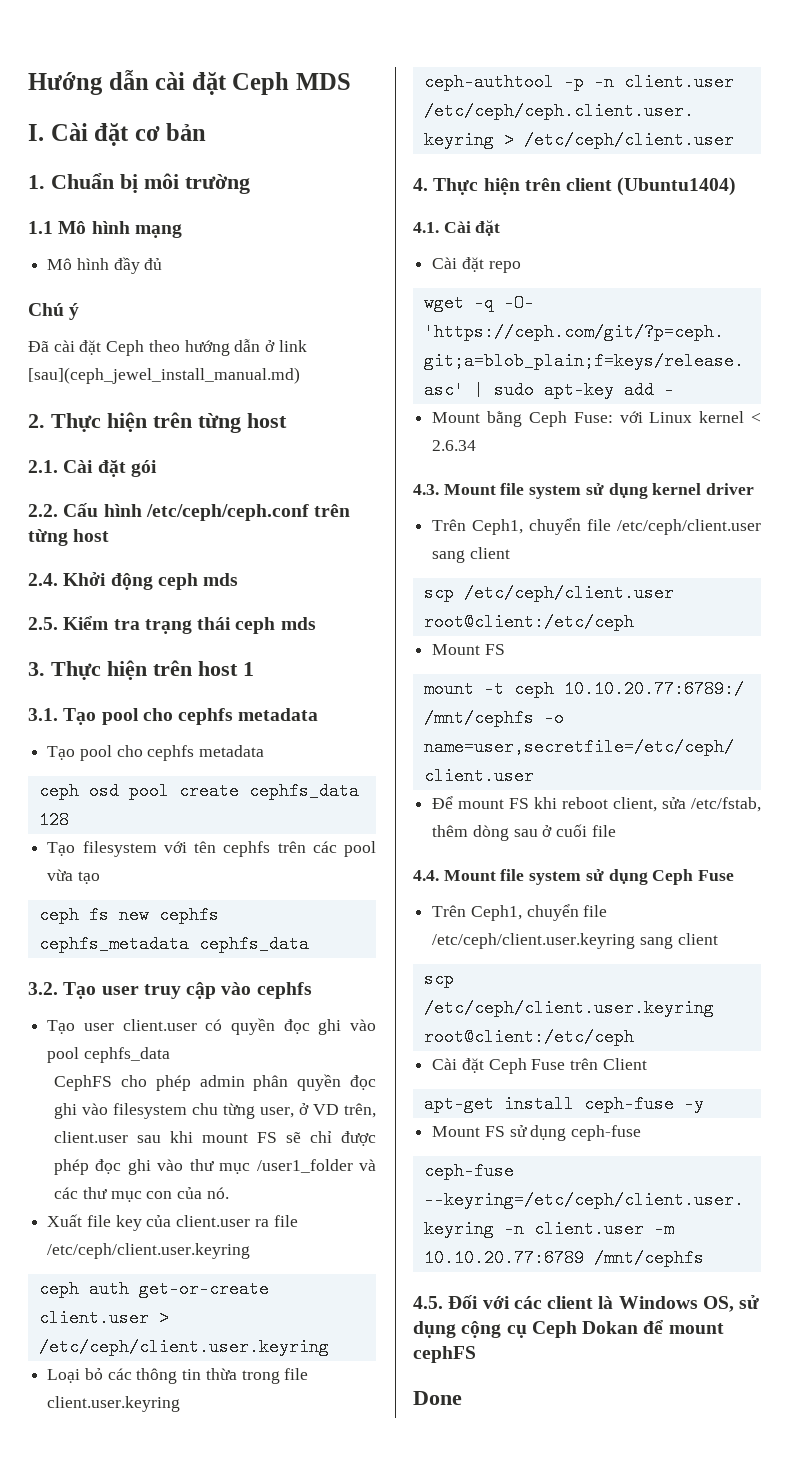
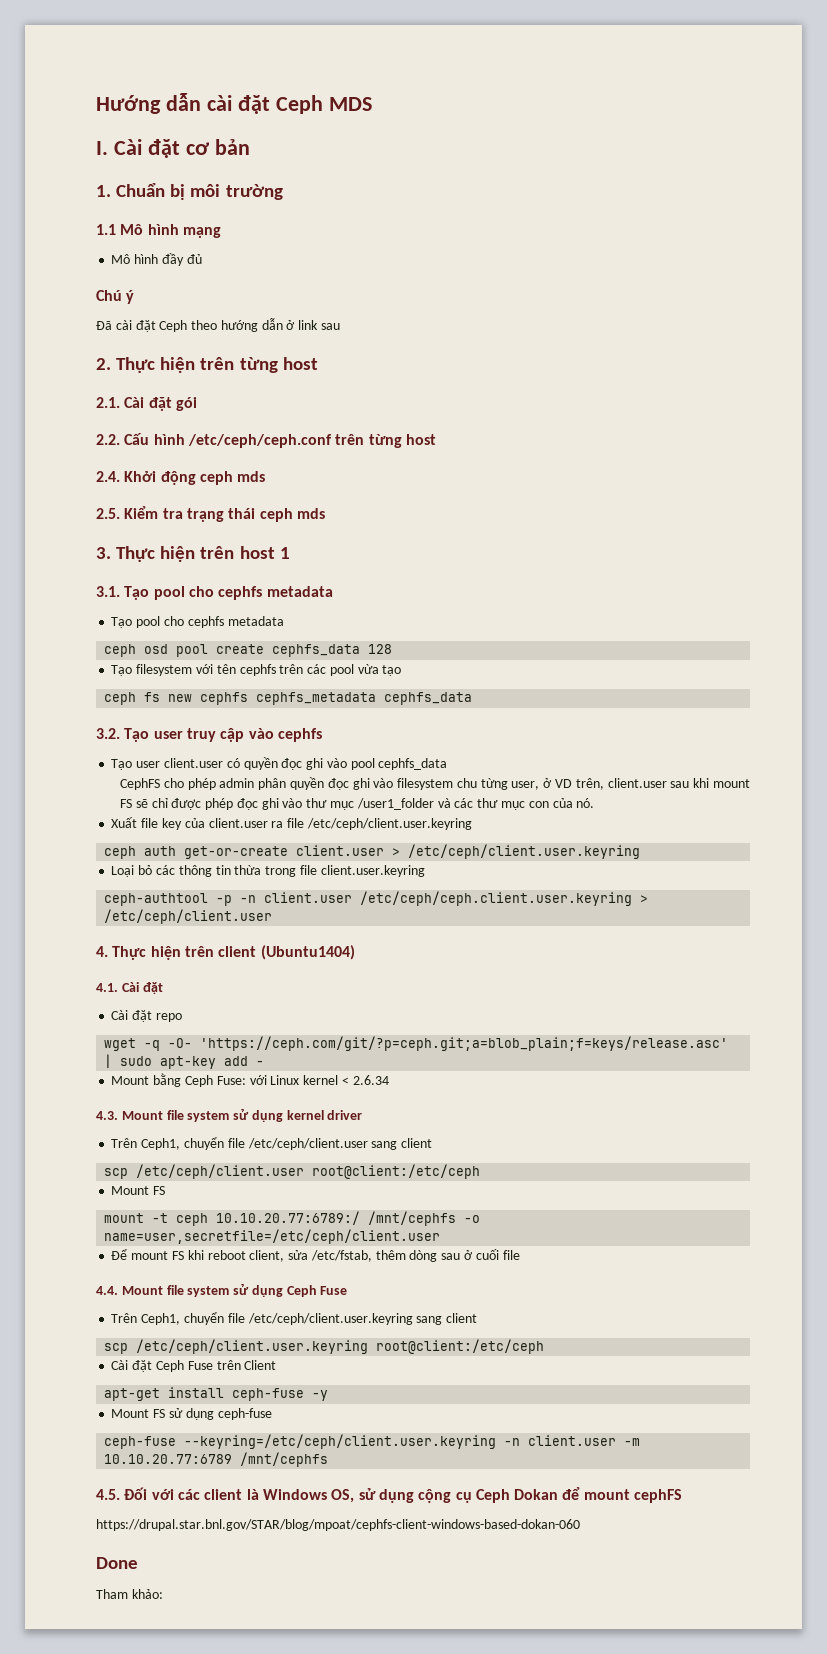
[28,367,300,384] [sau](ceph_jewel_install_manual.md) -> [321,323,341,330] sau
(476, 1354) none -> [96,1519,580,1531] // https://drupal.star.bnl.gov/STAR/blog/mpoat/cephfs-client-windows-based-dokan-060
(462, 1398) none -> [96,1589,163,1599] // Tham khảo:

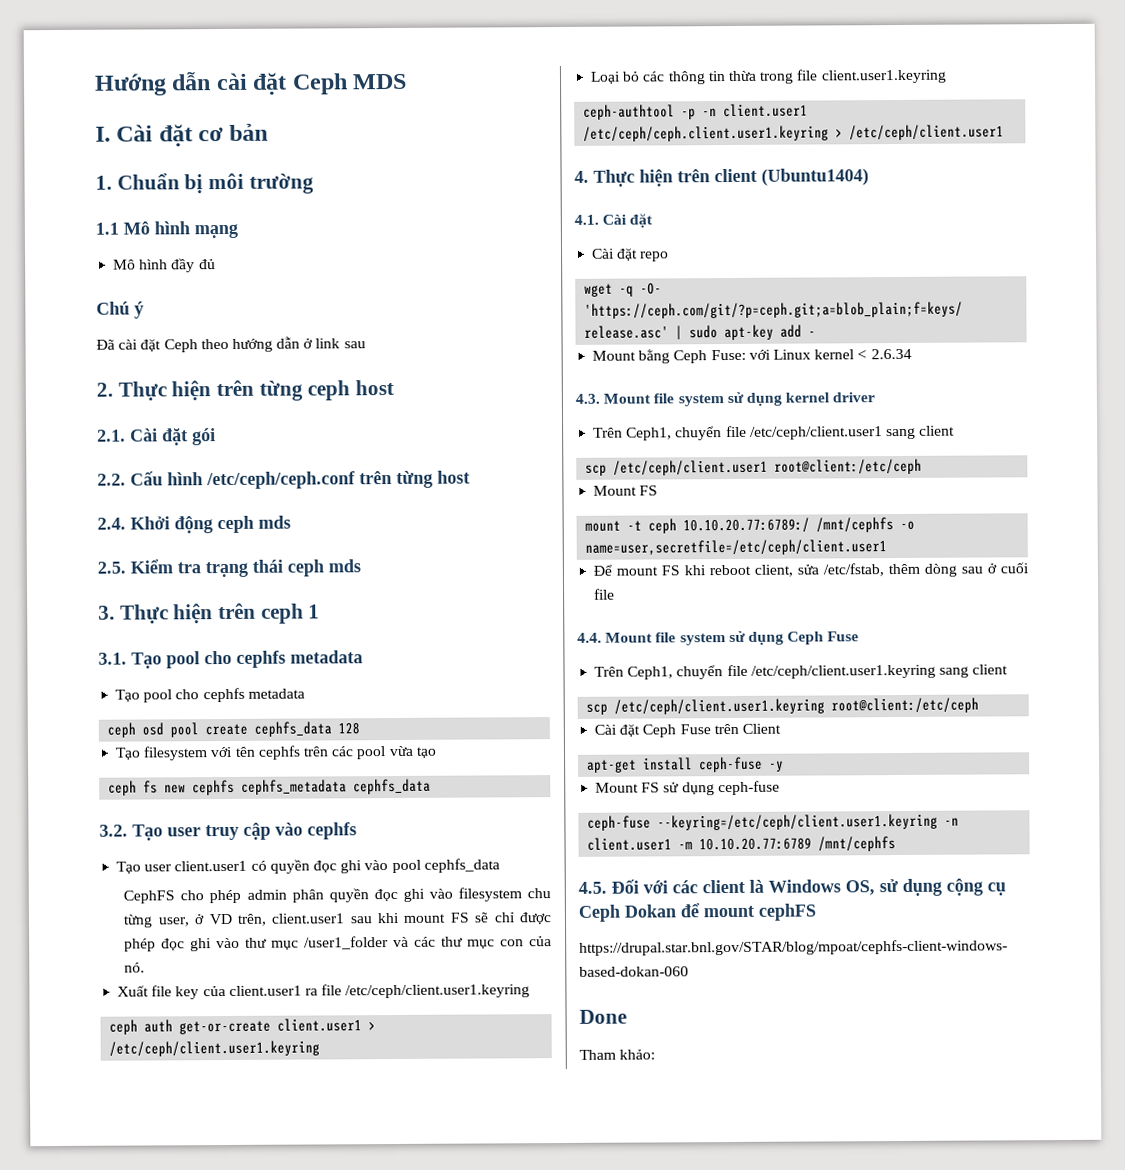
(278, 365) none -> [307,380,351,401] ceph
[239,546,275,559] host -> [260,603,304,624] ceph
[163,758,223,768] client.user -> [174,860,248,872] client.user1
[607,778,667,788] client.user -> [271,913,346,924] client.user1
[208,818,268,828] client.user -> [228,985,302,996] client.user1
[306,818,472,830] /etc/ceph/client.user.keyring -> [345,984,531,999] /etc/ceph/client.user1.keyring
[296,844,641,859] client.user > /etc/ceph/client.user.keyring -> [277,1018,377,1032] [109,1040,321,1057] client.user1 > /etc/ceph/client.user1.keyring
[320,865,425,877] client.user.keyring -> [820,69,947,84] client.user1.keyring
[264,891,649,906] [104,909,273,924] client.user /etc/ceph/ceph.client.user.keyring > /etc/ceph/client.user -> [723,103,809,118] [583,124,1005,142] client.user1 /etc/ceph/ceph.client.user1.keyring > /etc/ceph/client.user1
[247,1138,433,1150] [104,1164,305,1179] /etc/ceph/client.user sang client // scp /etc/ceph/client.user -> [749,425,956,440] [585,459,769,476] /etc/ceph/client.user1 sang client // scp /etc/ceph/client.user1
[104,1229,441,1244] name=user,secretfile=/etc/ceph/client.user -> [585,539,888,556] name=user,secretfile=/etc/ceph/client.user1
[247,1313,478,1325] [104,1339,369,1354] /etc/ceph/client.user.keyring sang client // scp /etc/ceph/client.user.keyring -> [750,664,1009,679] [586,698,826,715] /etc/ceph/client.user1.keyring sang client // scp /etc/ceph/client.user1.keyring
[184,1434,617,1449] --keyring=/etc/ceph/client.user.keyring -n client.user -> [657,813,960,831] [587,837,673,851] --keyring=/etc/ceph/client.user1.keyring -n client.user1

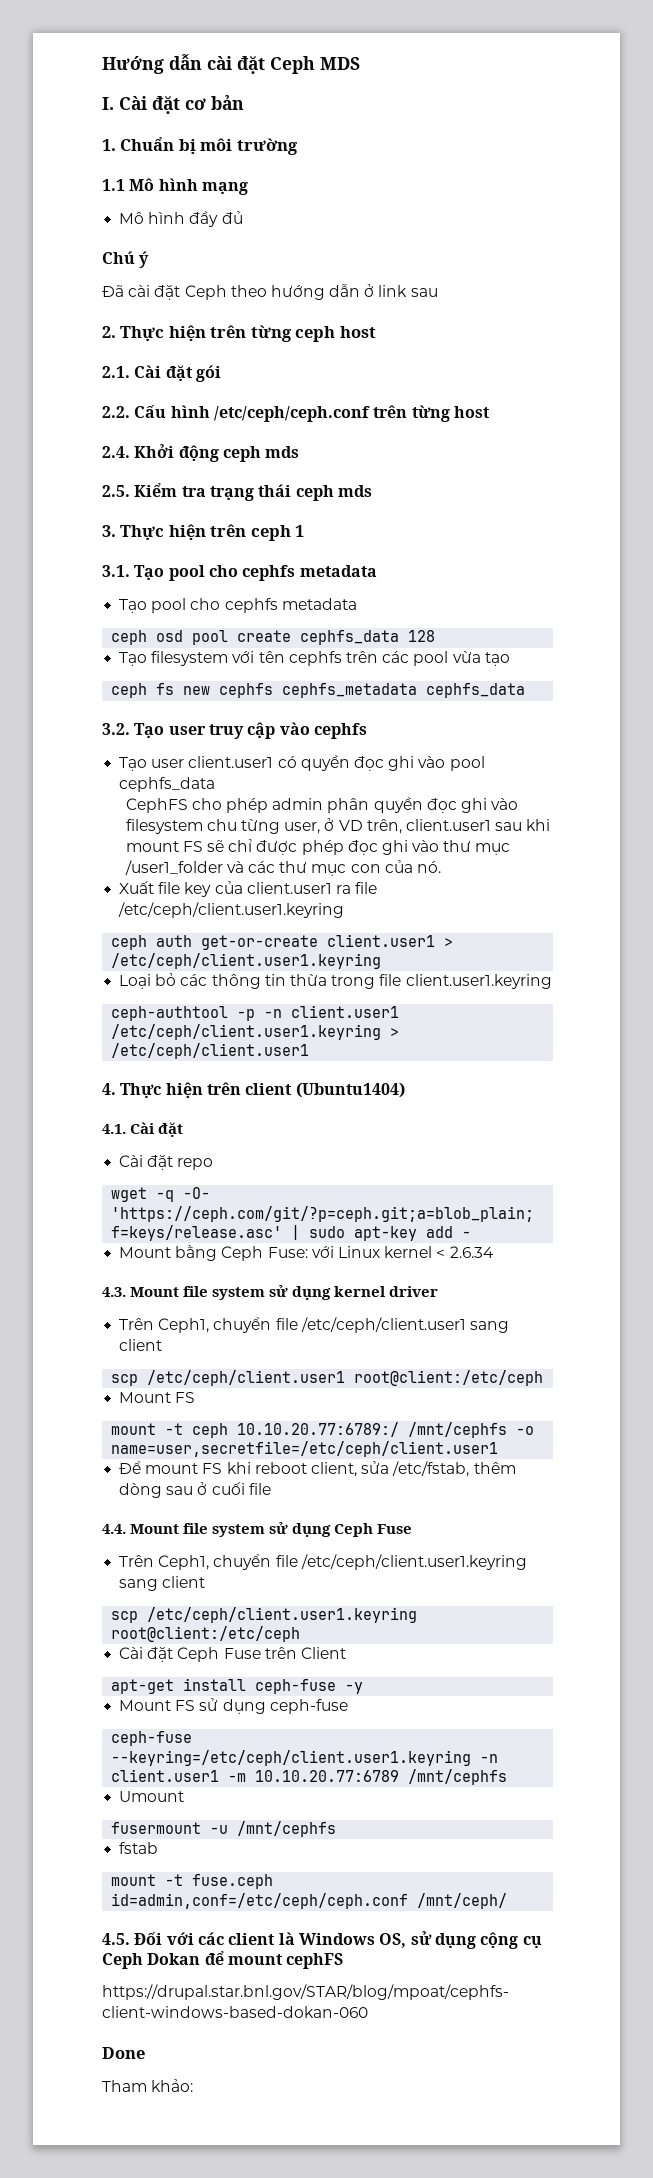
[583,125,830,142] /etc/ceph/ceph.client.user1.keyring -> [111,1024,382,1040] /etc/ceph/client.user1.keyring
(897, 844) none -> [119,1791,185,1802] [111,1821,337,1837] [119,1842,159,1854] [111,1874,274,1889] [111,1893,508,1909] // Umount // fusermount -u /mnt/cephfs // fstab // mount -t fuse.ceph id=admin,conf=/etc/ceph/ceph.conf /mnt/ceph/

